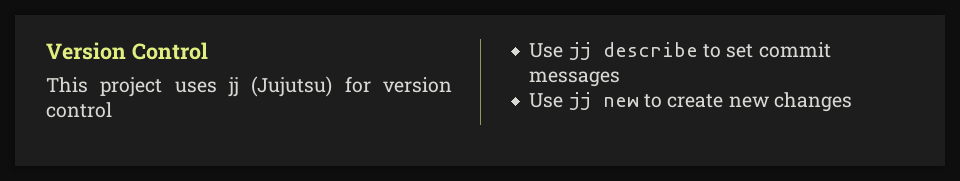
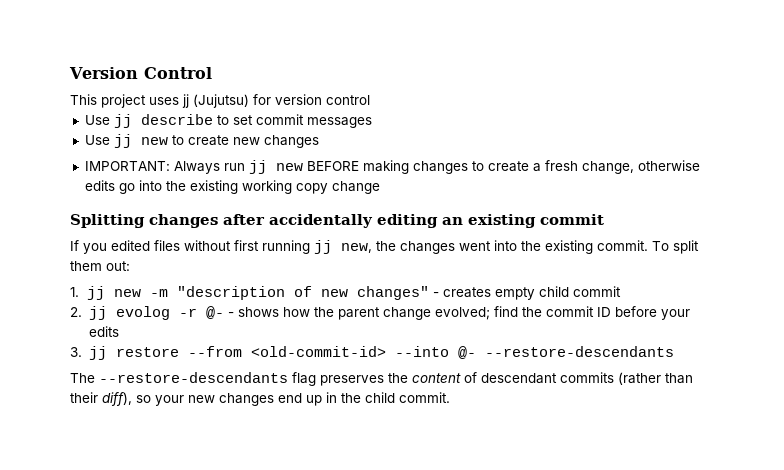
(852, 102) none -> [84,160,700,174] [84,180,380,194] [70,214,604,228] [70,240,699,254] [70,261,130,271] [70,286,622,300] [70,306,690,320] [88,326,119,337] [70,346,674,360] [70,372,693,386] [70,392,450,406] // IMPORTANT: Always run jj new BEFORE making changes to create a fresh change, otherwise edits go into the existing working copy change // Splitting changes after accidentally editing an existing commit // If you edited files without first running jj new, the changes went into the existing commit. To split them out: // 1. jj new -m "description of new changes" - creates empty child commit // 2. jj evolog -r @- - shows how the parent change evolved; find the commit ID before your edits // 3. jj restore --from <old-commit-id> --into @- --restore-descendants // The --restore-descendants flag preserves the content of descendant commits (rather than their diff), so your new changes end up in the child commit.

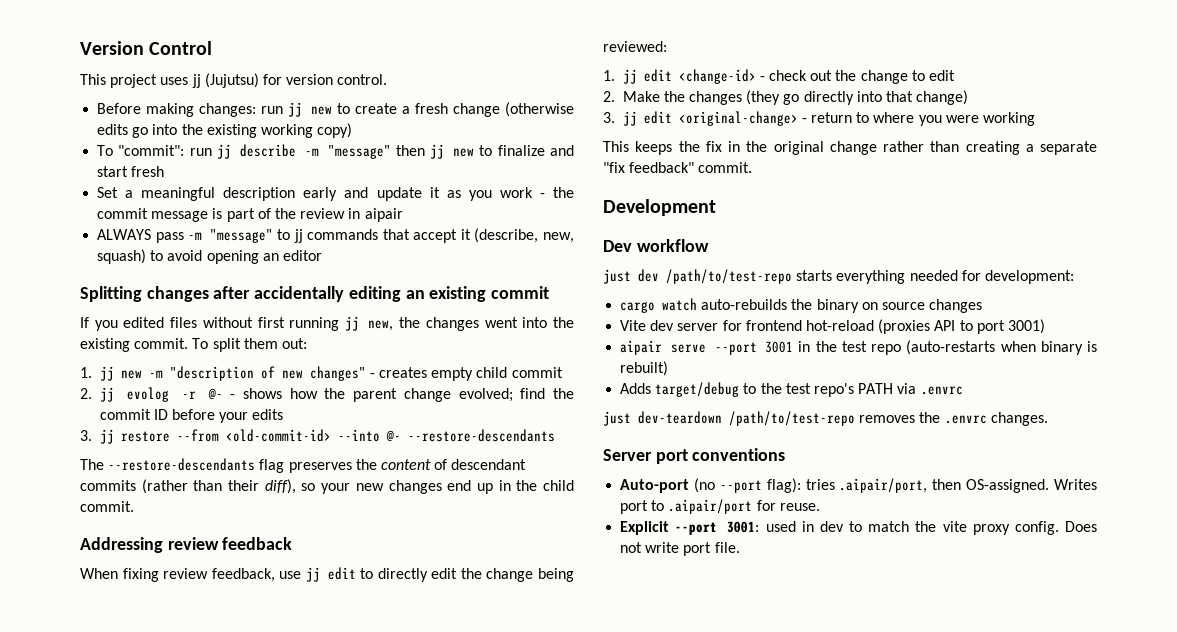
[326,95,370,105] [84,114,372,128] [84,134,319,148] [84,160,700,174] control // Use jj describe to set commit messages // Use jj new to create new changes // IMPORTANT: Always run jj new BEFORE making changes to create a fresh change, otherwise -> [337,74,388,85] [97,102,574,117] control. // Before making changes: run jj new to create a fresh change (otherwise
[295,181,380,194] copy change -> [317,123,353,138] [97,144,574,159] [97,166,165,177] [97,187,574,201] [97,208,403,222] [97,228,574,243] [97,249,322,264] copy) // To "commit": run jj describe -m "message" then jj new to finalize and start fresh // Set a meaningful description early and update it as you work - the commit message is part of the review in aipair // ALWAYS pass -m "message" to jj commands that accept it (describe, new, squash) to avoid opening an editor
(450, 397) none -> [80,537,293,553] [80,567,575,582] [603,41,667,52] [603,69,956,84] [603,90,969,105] [603,111,1036,126] [603,141,1097,155] [603,162,753,173] [603,199,716,216] [603,239,709,252] [603,269,1074,284] [620,298,983,313] [620,319,1045,334] [620,340,1097,355] [620,361,669,376] [620,382,963,397] [603,411,1048,426] [603,448,786,464] [620,478,1097,493] [620,499,820,514] [620,521,1097,535] [620,542,740,556] // Addressing review feedback // When fixing review feedback, use jj edit to directly edit the change being reviewed: // 1. jj edit <change-id> - check out the change to edit // 2. Make the changes (they go directly into that change) // 3. jj edit <original-change> - return to where you were working // This keeps the fix in the original change rather than creating a separate "fix feedback" commit. // Development // Dev workflow // just dev /path/to/test-repo starts everything needed for development: // cargo watch auto-rebuilds the binary on source changes // Vite dev server for frontend hot-reload (proxies API to port 3001) // aipair serve --port 3001 in the test repo (auto-restarts when binary is rebuilt) // Adds target/debug to the test repo's PATH via .envrc // just dev-teardown /path/to/test-repo removes the .envrc changes. // Server port conventions // Auto-port (no --port flag): tries .aipair/port, then OS-assigned. Writes port to .aipair/port for reuse. // Explicit --port 3001: used in dev to match the vite proxy config. Does not write port file.

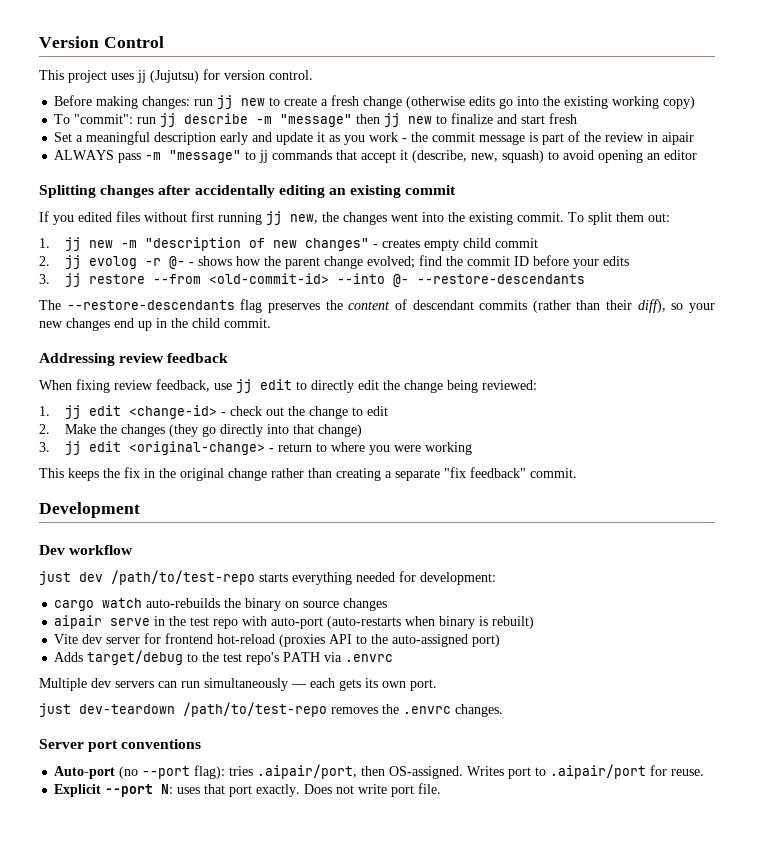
(983, 306) none -> [54,615,535,629] // aipair serve in the test repo with auto-port (auto-restarts when binary is rebuilt)
[976,319,1045,334] [620,340,1097,355] [620,361,669,376] port 3001) // aipair serve --port 3001 in the test repo (auto-restarts when binary is rebuilt) -> [371,634,501,647] the auto-assigned port)
(963, 390) none -> [39,678,437,691] // Multiple dev servers can run simultaneously — each gets its own port.
[727,521,1059,535] 3001: used in dev to match the vite proxy config. -> [161,784,301,797] N: uses that port exactly.

